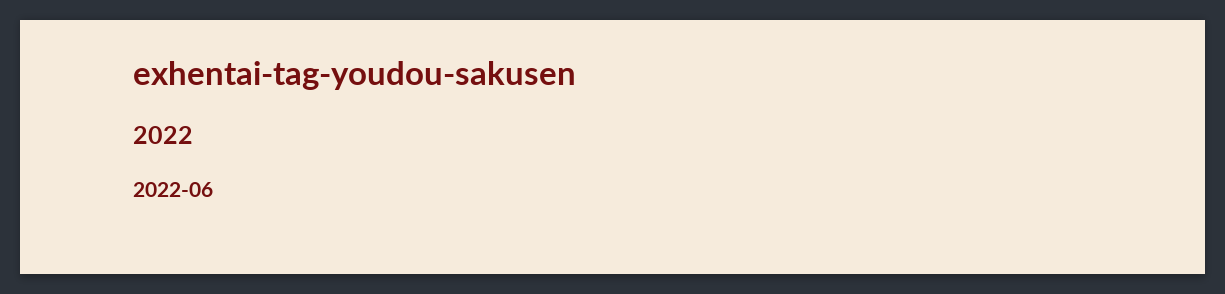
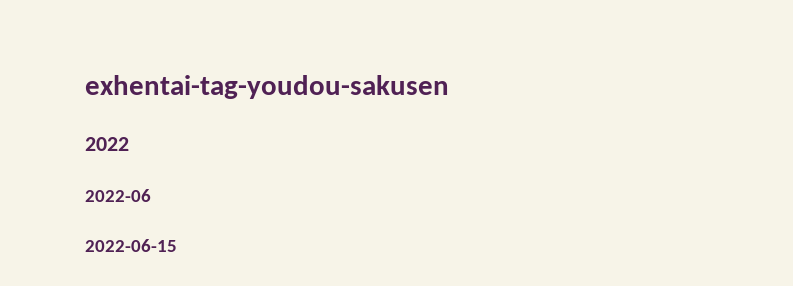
(213, 189) none -> [85,239,177,252] // 2022-06-15

